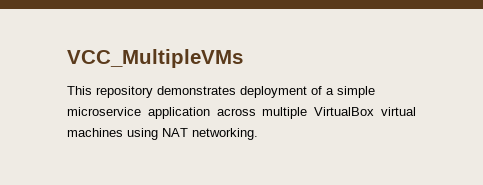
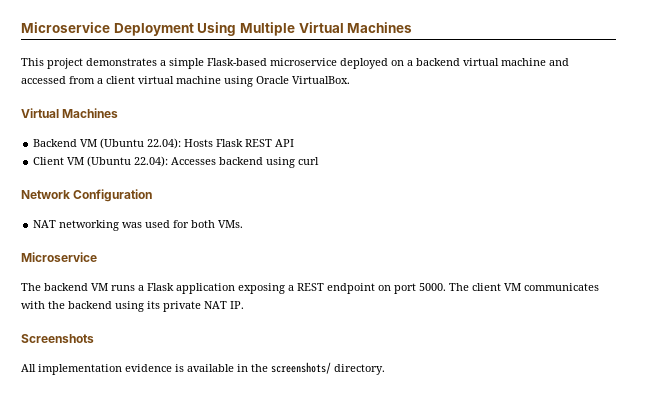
[67,49,243,68] [67,86,375,98] [67,107,417,119] [67,128,258,140] VCC_MultipleVMs // This repository demonstrates deployment of a simple microservice application across multiple VirtualBox virtual machines using NAT networking. -> [21,22,413,36] [21,58,569,69] [21,76,350,87] [21,108,119,118] [33,138,295,149] [33,156,320,168] [21,189,153,202] [33,220,244,231] [21,252,97,262] [21,283,599,294] [21,301,244,312] [21,334,94,343] [21,362,385,375] Microservice Deployment Using Multiple Virtual Machines // This project demonstrates a simple Flask-based microservice deployed on a backend virtual machine and accessed from a client virtual machine using Oracle VirtualBox. // Virtual Machines // Backend VM (Ubuntu 22.04): Hosts Flask REST API // Client VM (Ubuntu 22.04): Accesses backend using curl // Network Configuration // NAT networking was used for both VMs. // Microservice // The backend VM runs a Flask application exposing a REST endpoint on port 5000. The client VM communicates with the backend using its private NAT IP. // Screenshots // All implementation evidence is available in the screenshots/ directory.

